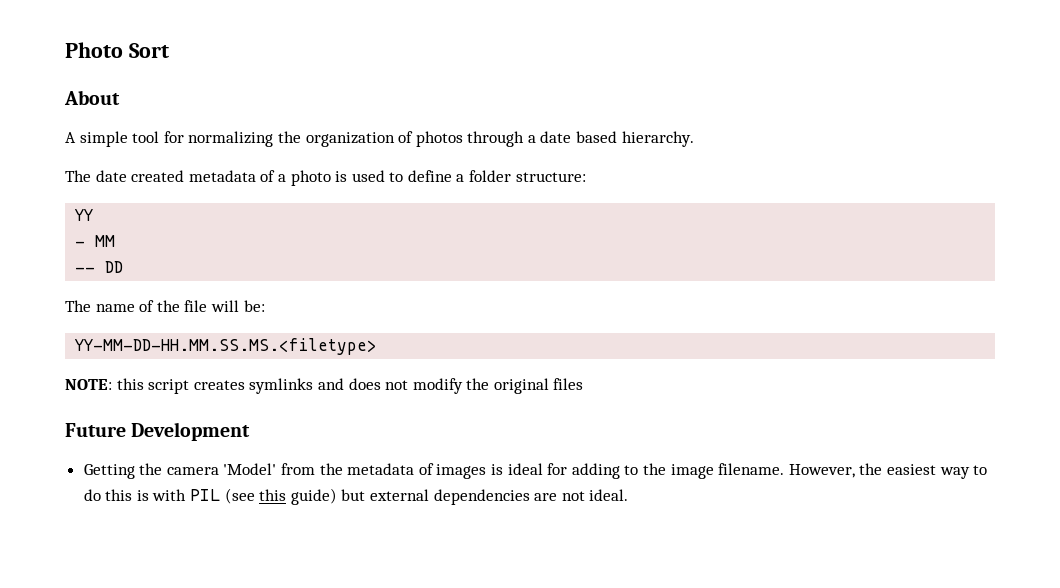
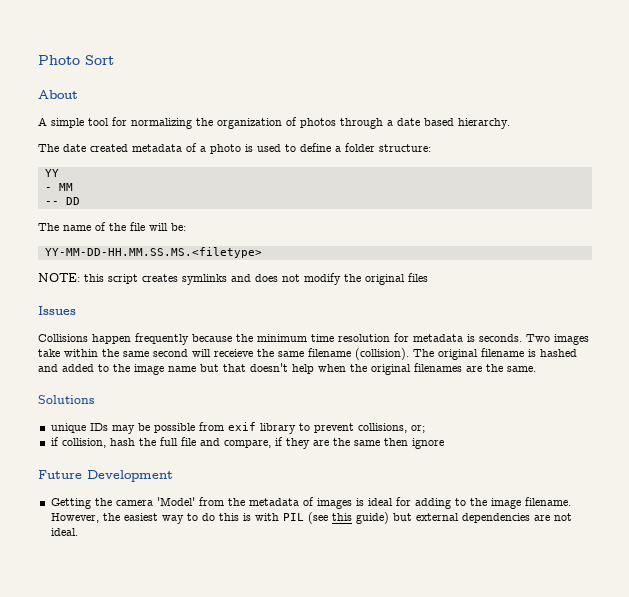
(584, 384) none -> [38,306,76,315] [38,333,589,345] [38,348,577,360] [38,363,536,375] [38,395,94,404] [50,422,425,434] [50,437,444,449] // Issues // Collisions happen frequently because the minimum time resolution for metadata is seconds. Two images take within the same second will receieve the same filename (collision). The original filename is hashed and added to the image name but that doesn't help when the original filenames are the same. // Solutions // unique IDs may be possible from exif library to prevent collisions, or; // if collision, hash the full file and compare, if they are the same then ignore

